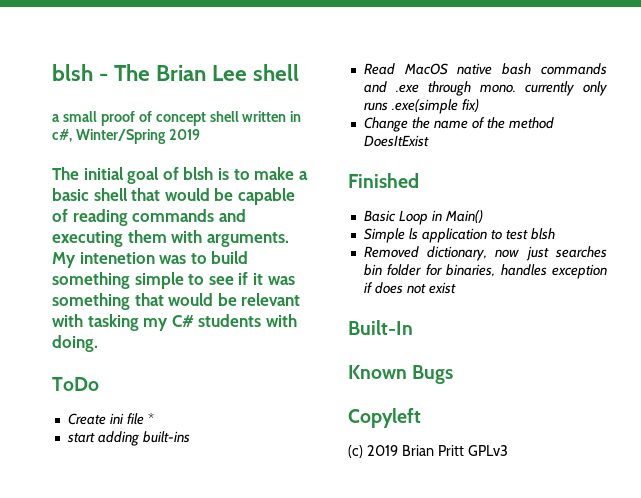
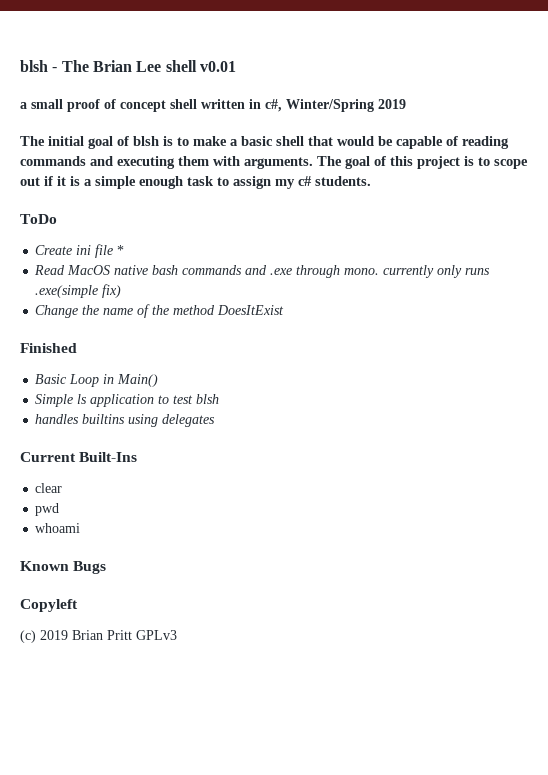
(300, 72) none -> [199,61,236,72] v0.01
[52,251,249,268] [52,272,295,289] [52,293,301,310] [52,314,297,331] [52,335,98,352] My intenetion was to build something simple to see if it was something that would be relevant with tasking my C# students with doing. -> [317,156,528,169] [20,176,371,189] The goal of this project is to scope out if it is a simple enough task to assign my c# students.
[66,431,190,446] // start adding built-ins -> (125, 250) none
[363,246,607,261] [363,264,607,279] [363,282,456,294] [348,320,413,335] Removed dictionary, now just searches bin folder for binaries, handles exception if does not exist // Built-In -> [35,414,216,427] [20,452,138,462] [35,483,63,493] [35,503,60,516] [35,523,81,533] handles builtins using delegates // Current Built-Ins // clear // pwd // whoami

